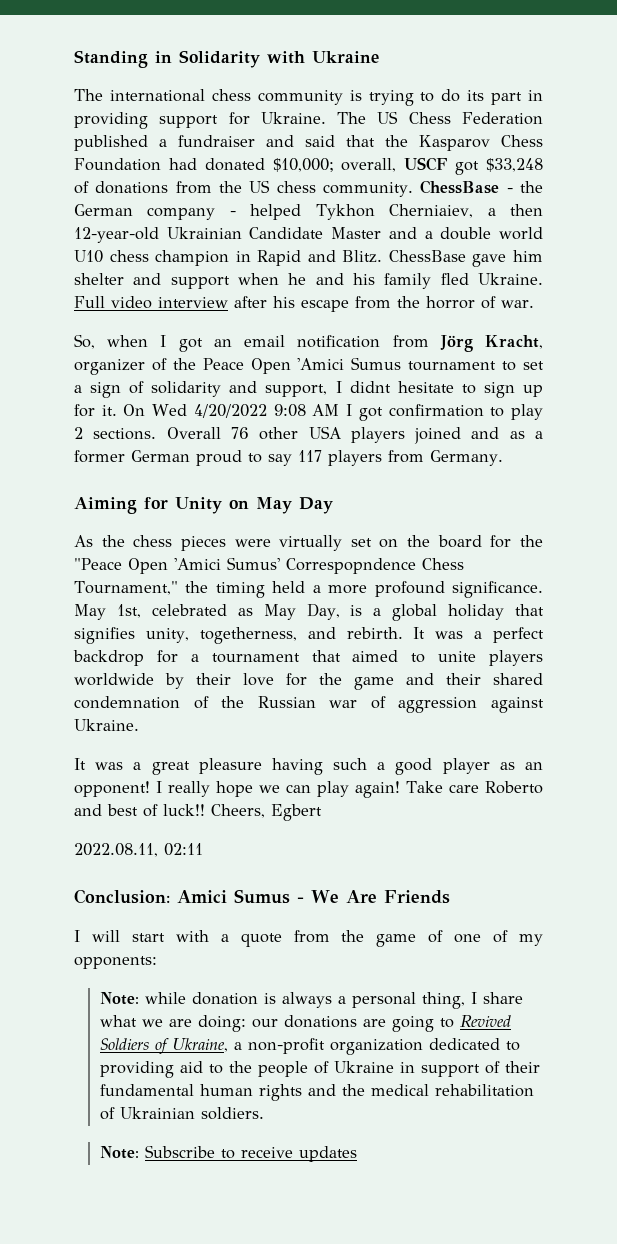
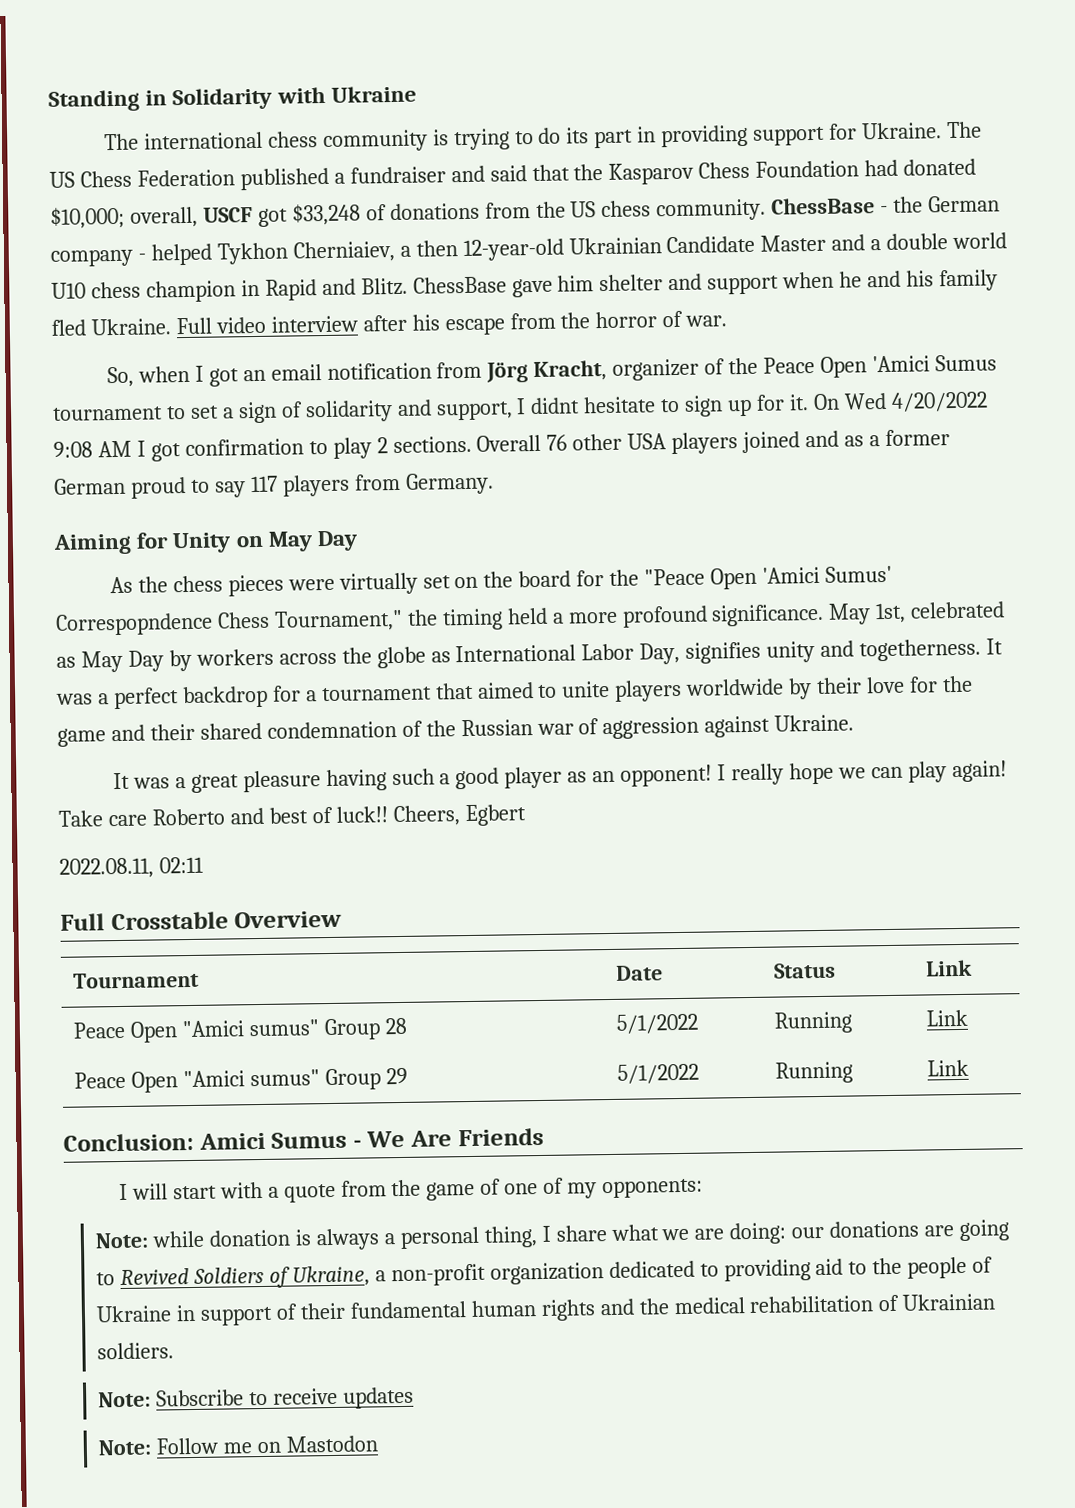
[306,603,544,621] [74,627,403,644] Day, is a global holiday that signifies unity, togetherness, and rebirth. -> [127,638,982,672] Day by workers across the globe as International Labor Day, signifies unity and togetherness.
(203, 849) none -> [60,910,343,931] [73,971,200,989] [616,965,664,981] [774,962,837,979] [925,959,974,977] [73,1017,407,1043] [616,1013,700,1034] [774,1011,854,1034] [926,1009,969,1027] [74,1067,408,1093] [617,1063,700,1084] [775,1061,854,1084] [927,1059,970,1077] // Full Crosstable Overview // Tournament | Date | Status | Link // Peace Open "Amici sumus" Group 28 | 5/1/2022 | Running | Link // Peace Open "Amici sumus" Group 29 | 5/1/2022 | Running | Link
(357, 1154) none -> [98,1435,378,1456] // Note: Follow me on Mastodon

